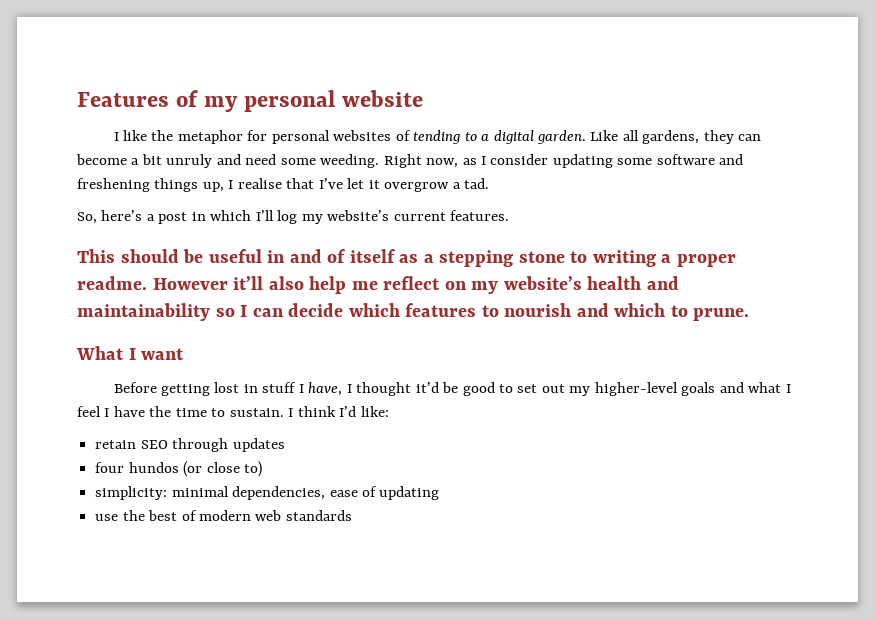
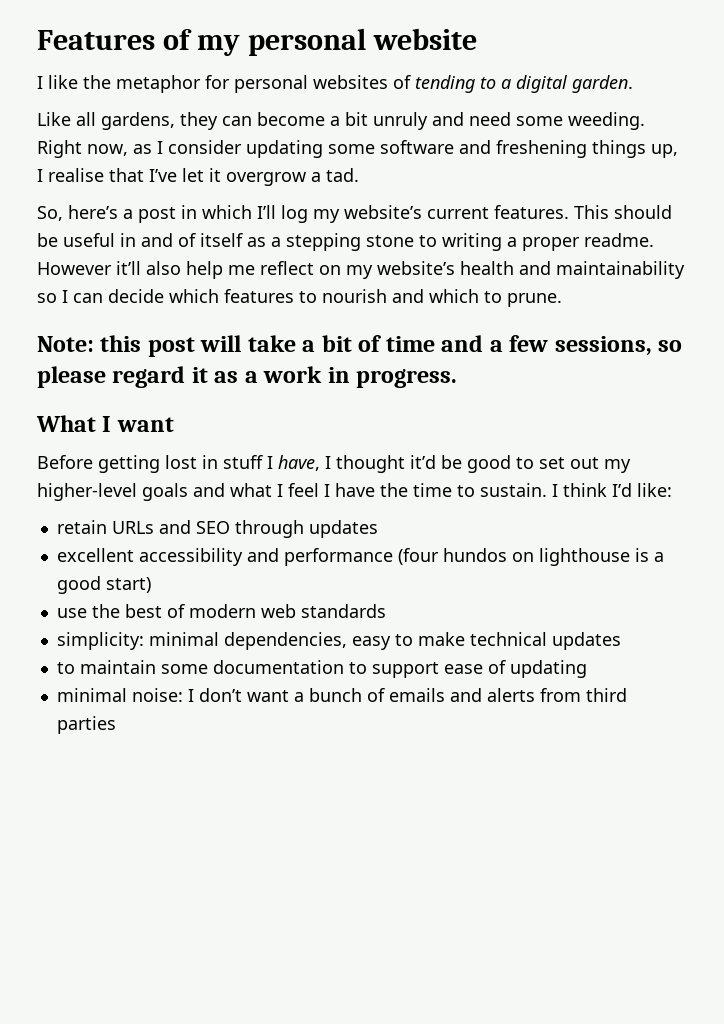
(587, 137) none -> (633, 84) //
(510, 215) // -> (569, 212) none
(750, 314) none -> [37,335,683,357] [37,366,458,388] // Note: this post will take a bit of time and a few sessions, so please regard it as a work in progress.
(137, 444) none -> [111,520,191,534] URLs and
[95,461,262,477] [95,486,440,500] four hundos (or close to) // simplicity: minimal dependencies, ease of updating -> [56,548,664,566] [56,576,151,594] excellent accessibility and performance (four hundos on lighthouse is a good start)
(352, 515) none -> [56,632,621,650] [56,660,587,678] [56,688,627,702] [56,716,116,734] // simplicity: minimal dependencies, easy to make technical updates // to maintain some documentation to support ease of updating // minimal noise: I don’t want a bunch of emails and alerts from third parties

